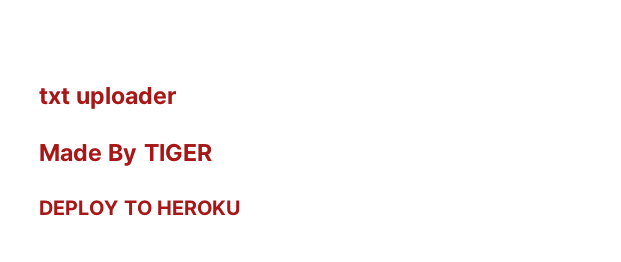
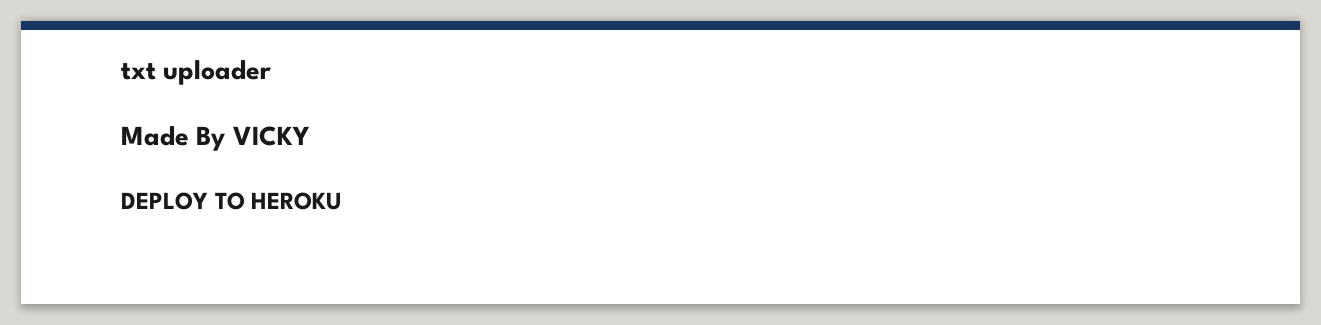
[143,143,212,162] TIGER -> [232,126,310,146] VICKY

